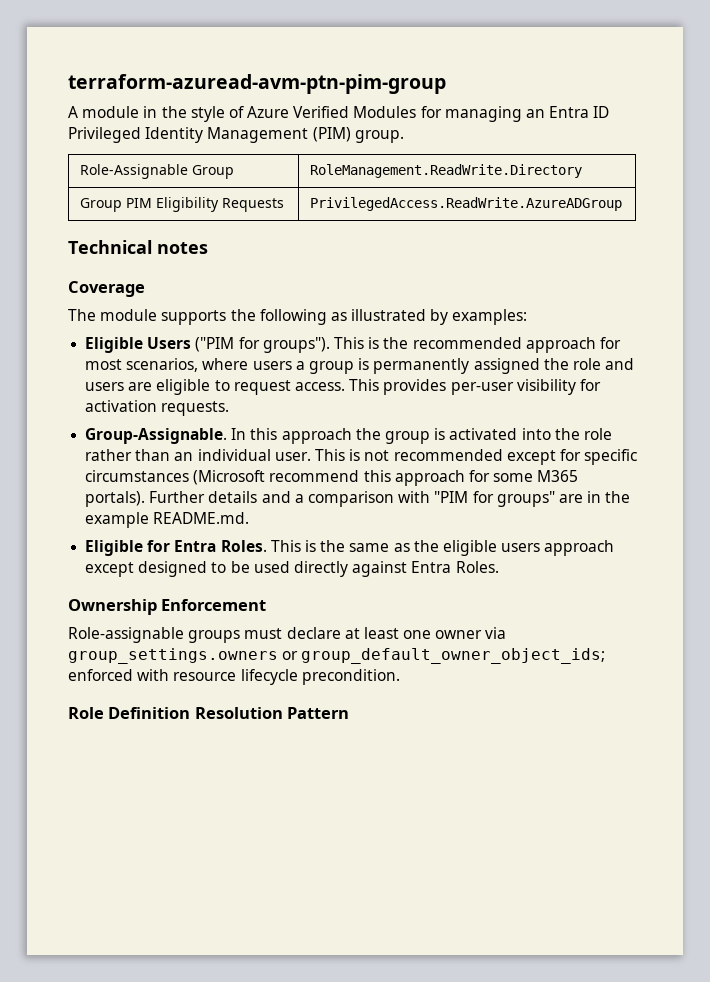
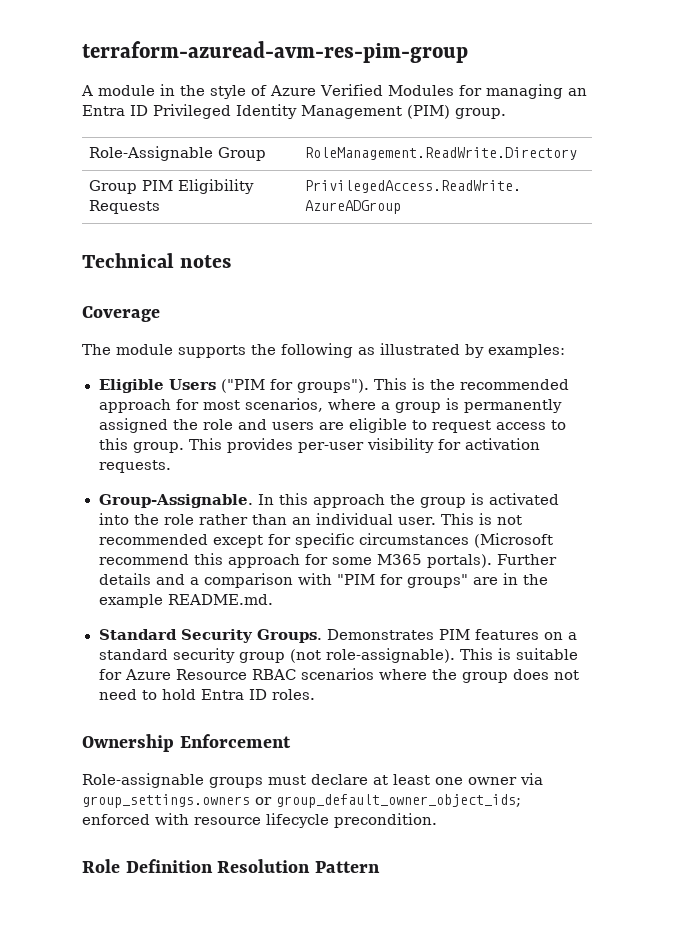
[68,74,446,94] terraform-azuread-avm-ptn-pim-group -> [82,41,468,63] terraform-azuread-avm-res-pim-group
[252,361,292,370] users -> (376, 404) none
[294,382,345,391] access. -> [495,420,566,430] [98,438,184,453] access to this group.
[85,540,615,556] [85,561,499,577] Eligible for Entra Roles. This is the same as the eligible users approach except designed to be used directly against Entra Roles. -> [98,629,577,643] [98,648,578,663] [98,668,579,683] [98,689,315,700] Standard Security Groups. Demonstrates PIM features on a standard security group (not role-assignable). This is suitable for Azure Resource RBAC scenarios where the group does not need to hold Entra ID roles.

